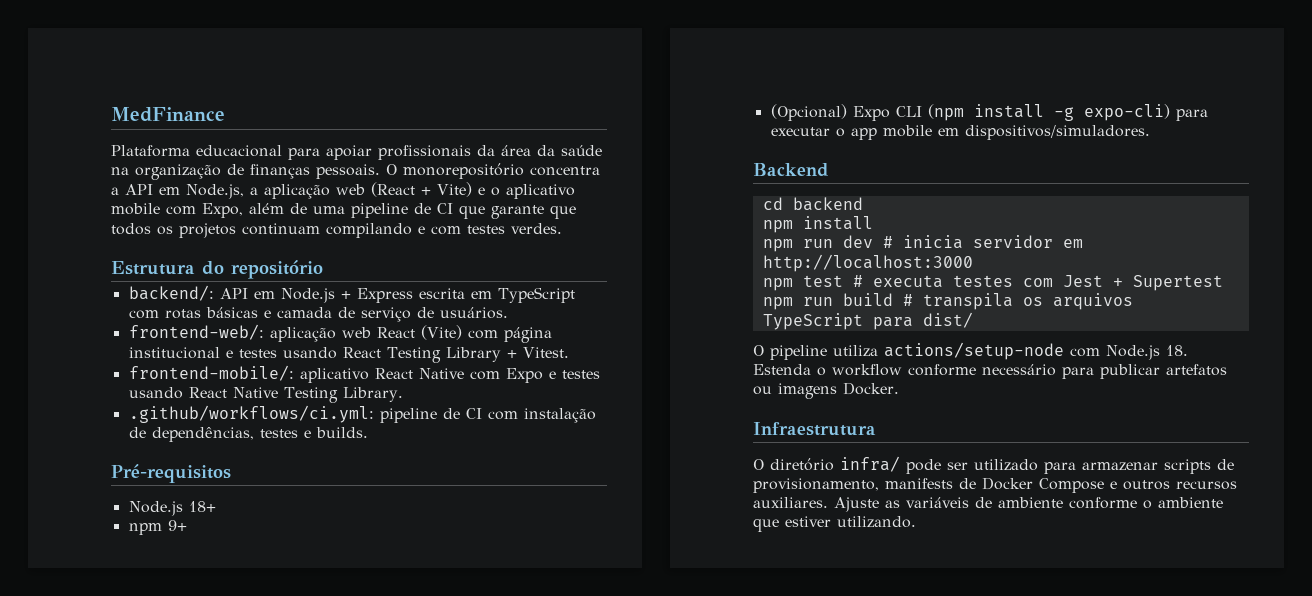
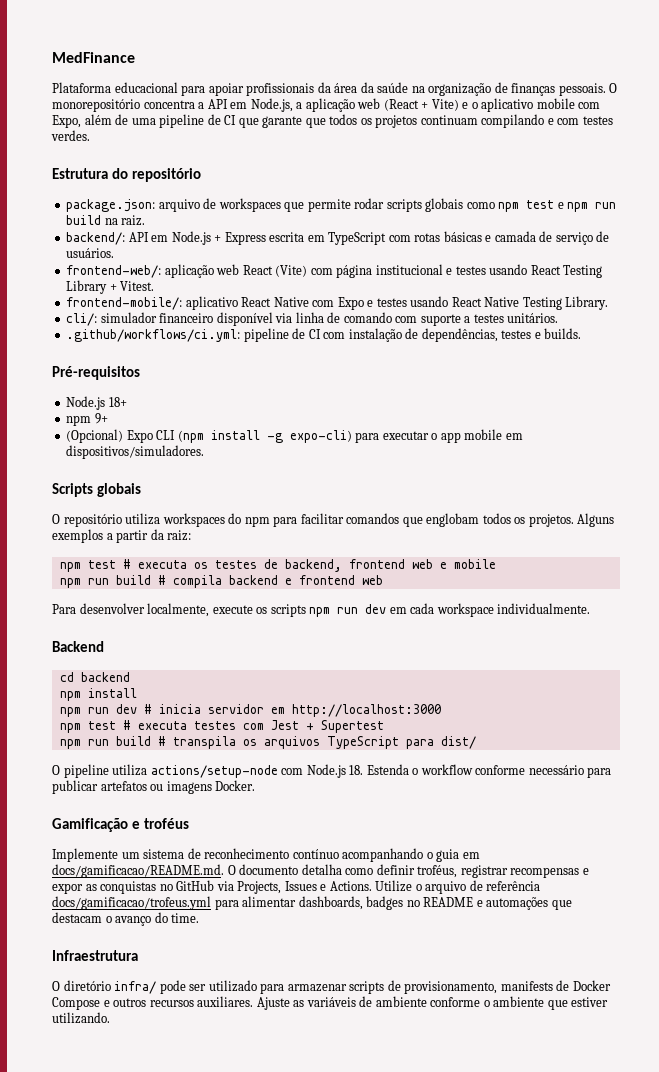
(323, 269) none -> [66,198,617,212] [66,215,146,226] // package.json: arquivo de workspaces que permite rodar scripts globais como npm test e npm run build na raiz.
(403, 394) none -> [66,312,559,326] // cli/: simulador financeiro disponível via linha de comando com suporte a testes unitários.
(1150, 132) none -> [52,483,142,497] [52,513,615,527] [52,529,192,543] [59,559,496,572] [59,575,383,588] [52,603,591,617] // Scripts globais // O repositório utiliza workspaces do npm para facilitar comandos que englobam todos os projetos. Alguns exemplos a partir da raiz: // npm test # executa os testes de backend, frontend web e mobile // npm run build # compila backend e frontend web // Para desenvolver localmente, execute os scripts npm run dev em cada workspace individualmente.
(899, 388) none -> [52,818,190,832] [52,848,480,862] [52,864,589,878] [52,880,541,894] [52,896,572,910] [52,912,200,926] // Gamificação e troféus // Implemente um sistema de reconhecimento contínuo acompanhando o guia em docs/gamificacao/README.md. O documento detalha como definir troféus, registrar recompensas e expor as conquistas no GitHub via Projects, Issues e Actions. Utilize o arquivo de referência docs/gamificacao/trofeus.yml para alimentar dashboards, badges no README e automações que destacam o avanço do time.

